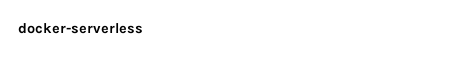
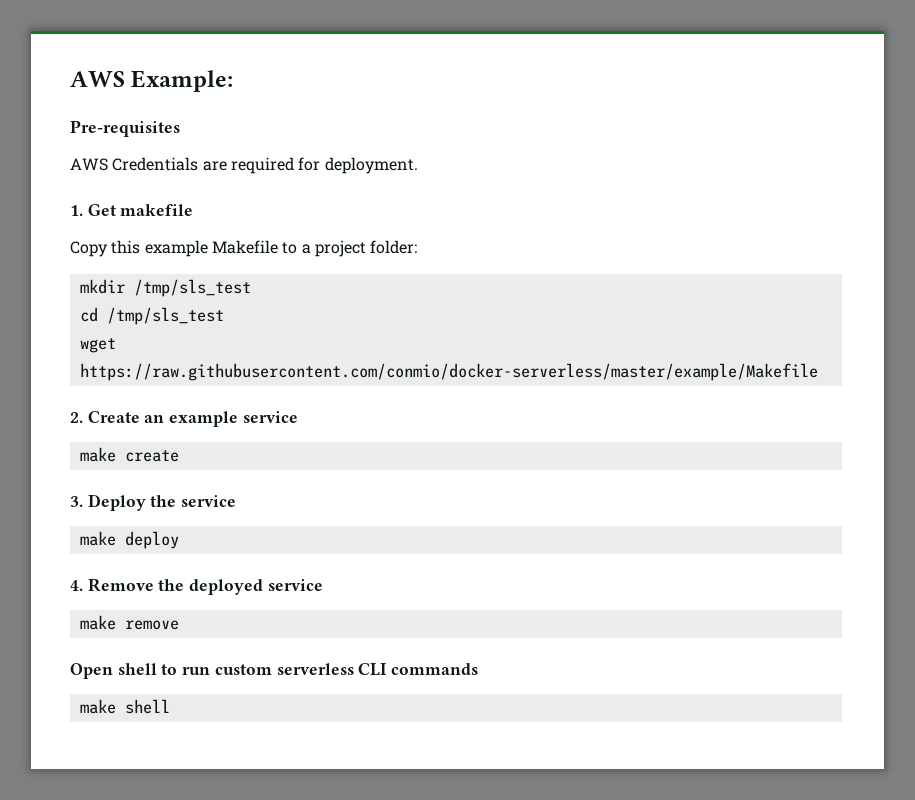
[18,23,143,34] docker-serverless -> [70,70,234,92] [70,120,180,137] [70,157,418,174] [70,204,194,216] [70,240,418,257] [79,279,251,297] [79,307,224,325] [79,338,116,353] [79,363,818,381] [70,411,298,427] [79,447,179,462] [70,494,237,511] [79,531,179,549] [70,578,323,595] [79,615,179,630] [70,663,479,679] [79,699,170,714] AWS Example: // Pre-requisites // AWS Credentials are required for deployment. // 1. Get makefile // Copy this example Makefile to a project folder: // mkdir /tmp/sls_test // cd /tmp/sls_test // wget https://raw.githubusercontent.com/conmio/docker-serverless/master/example/Makefile // 2. Create an example service // make create // 3. Deploy the service // make deploy // 4. Remove the deployed service // make remove // Open shell to run custom serverless CLI commands // make shell

